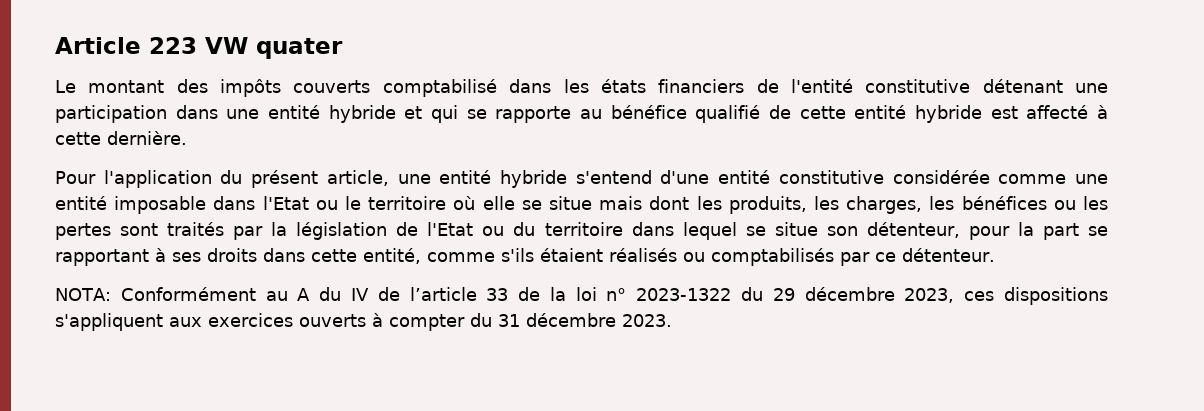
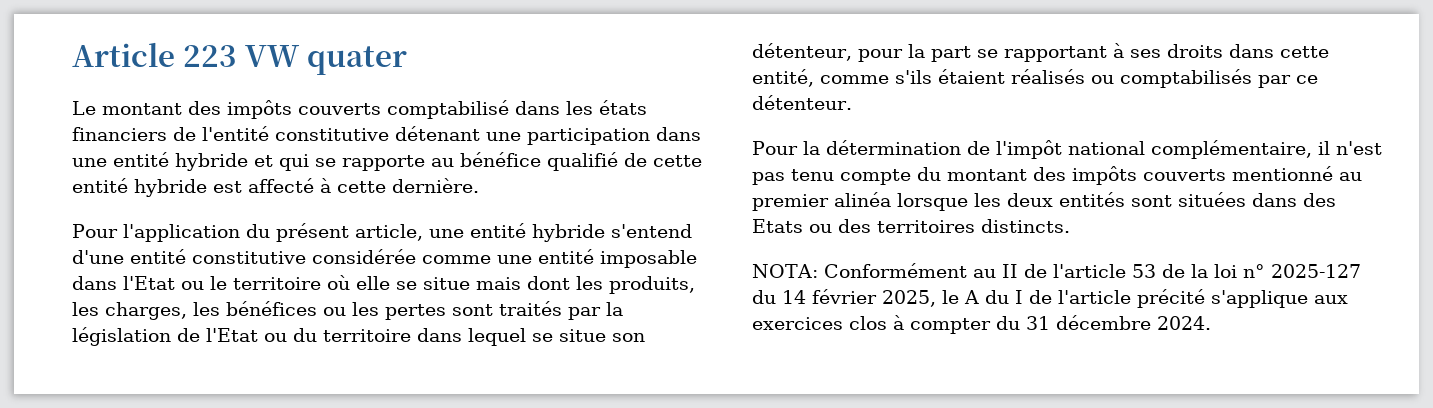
(995, 255) none -> [752,140,1382,159] [752,166,1362,185] [752,192,1336,211] [752,219,1070,233] // Pour la détermination de l'impôt national complémentaire, il n'est pas tenu compte du montant des impôts couverts mentionné au premier alinéa lorsque les deux entités sont situées dans des Etats ou des territoires distincts.
[297,287,509,301] A du IV de l’article 33 -> [1001,264,1156,278] II de l'article 53
[636,287,1108,305] [55,313,163,331] 2023-1322 du 29 décembre 2023, ces dispositions s'appliquent -> [1270,264,1361,278] [752,289,1308,308] 2025-127 du 14 février 2025, le A du I de l'article précité s'applique
[299,314,366,327] ouverts -> [849,316,887,330] clos
[622,314,672,327] 2023. -> [1157,316,1211,330] 2024.

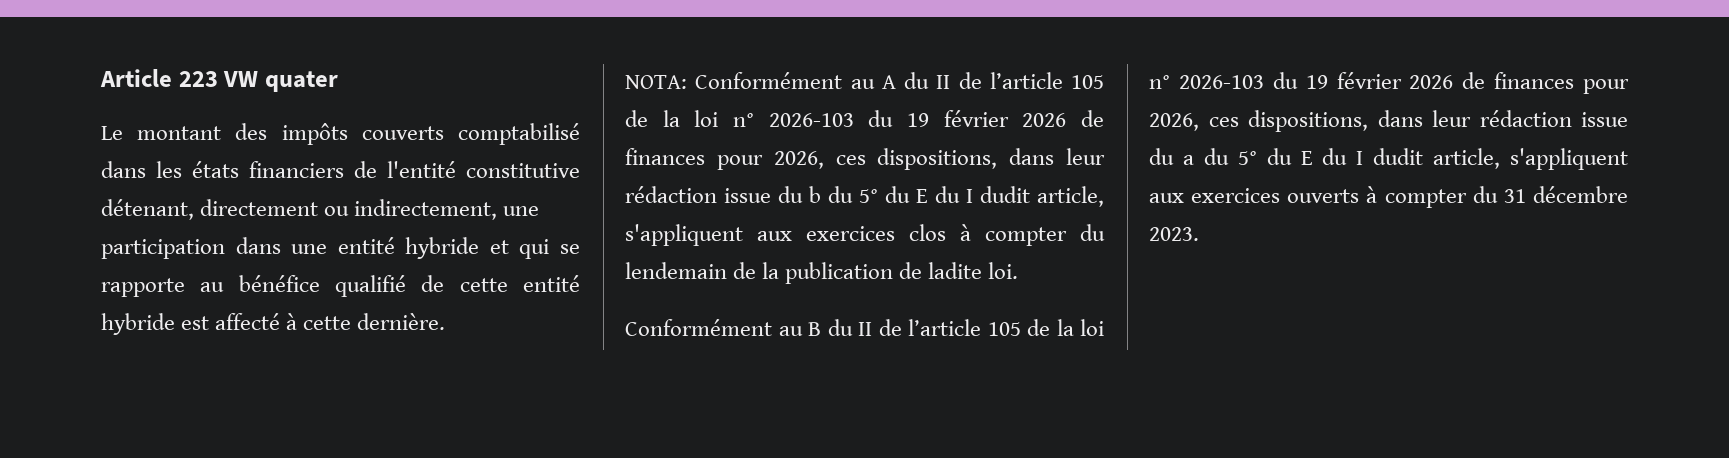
[395,126,480,141] détenant -> [101,199,498,220] détenant, directement ou indirectement,
[72,223,692,242] [72,249,697,268] [72,275,695,294] [72,301,623,320] [72,327,645,346] [752,43,1329,62] [752,69,1318,88] [752,95,852,110] [752,140,1382,159] [752,166,1362,185] [752,192,1336,211] [752,219,1070,233] // Pour l'application du présent article, une entité hybride s'entend d'une entité constitutive considérée comme une entité imposable dans l'Etat ou le territoire où elle se situe mais dont les produits, les charges, les bénéfices ou les pertes sont traités par la législation de l'Etat ou du territoire dans lequel se situe son détenteur, pour la part se rapportant à ses droits dans cette entité, comme s'ils étaient réalisés ou comptabilisés par ce détenteur. // Pour la détermination de l'impôt national complémentaire, il n'est pas tenu compte du montant des impôts couverts mentionné au premier alinéa lorsque les deux entités sont situées dans des Etats ou des territoires distincts. -> (446, 321) none
[1001,264,1361,278] [752,289,1308,308] II de l'article 53 de la loi n° 2025-127 du 14 février 2025, le A du I de l'article précité s'applique -> [881,72,1104,89] [625,110,1104,127] [625,148,1105,170] [625,186,1104,207] [625,224,743,246] A du II de l’article 105 de la loi n° 2026-103 du 19 février 2026 de finances pour 2026, ces dispositions, dans leur rédaction issue du b du 5° du E du I dudit article, s'appliquent
(1020, 323) none -> [625,262,1019,284] [625,319,1104,336] [1149,72,1629,94] [1149,110,1628,132] [1149,148,1628,170] [1149,186,1498,208] lendemain de la publication de ladite loi. // Conformément au B du II de l’article 105 de la loi n° 2026-103 du 19 février 2026 de finances pour 2026, ces dispositions, dans leur rédaction issue du a du 5° du E du I dudit article, s'appliquent aux exercices ouverts à compter du
[1157,316,1211,330] 2024. -> [1149,227,1199,241] 2023.

